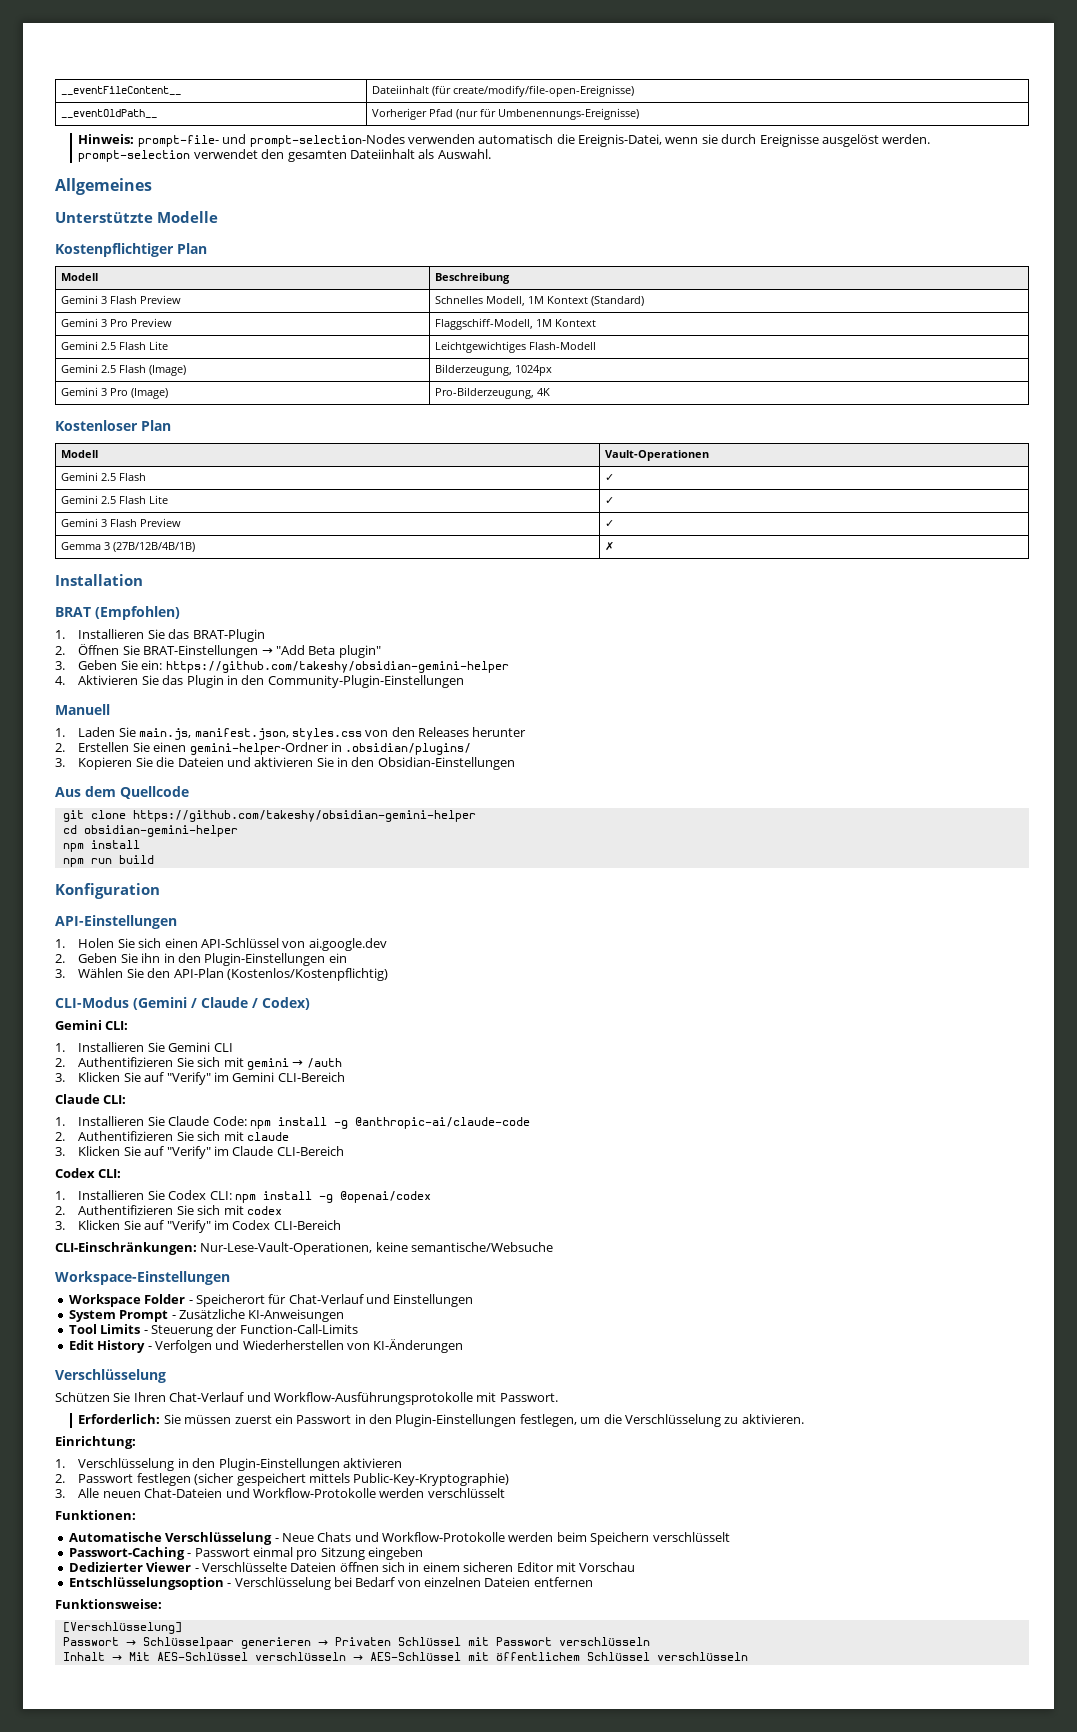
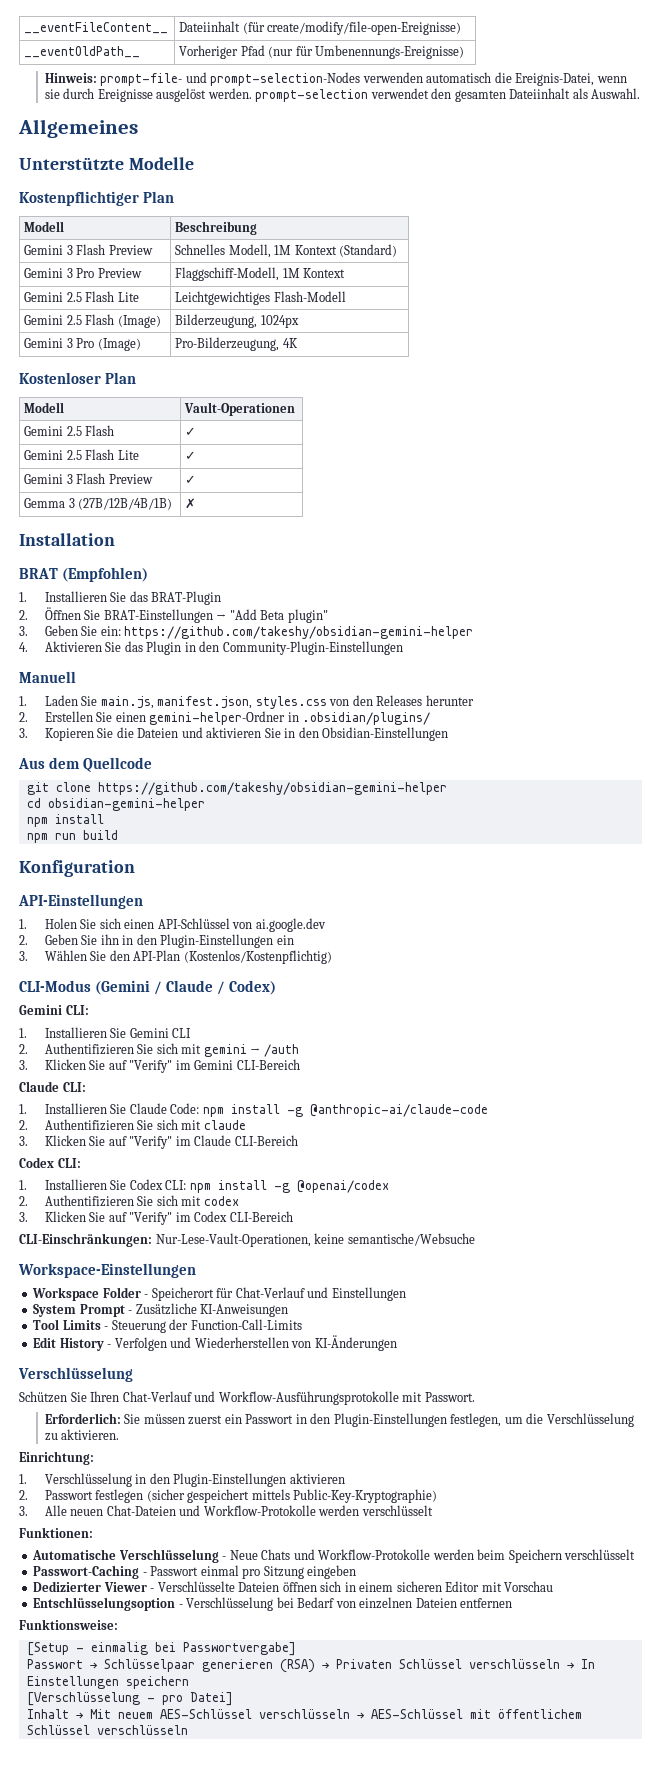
[62,1622,182,1634] [Verschlüsselung] -> [26,1642,296,1656] [Setup - einmalig bei Passwortvergabe]
(311, 1643) none -> [279,1659,315,1673] (RSA)
[467,1637,650,1646] mit Passwort verschlüsseln -> [468,1659,595,1669] [26,1676,189,1689] [26,1692,233,1706] verschlüsseln → In Einstellungen speichern // [Verschlüsselung - pro Datei]
(150, 1656) none -> [117,1712,153,1719] neuem

